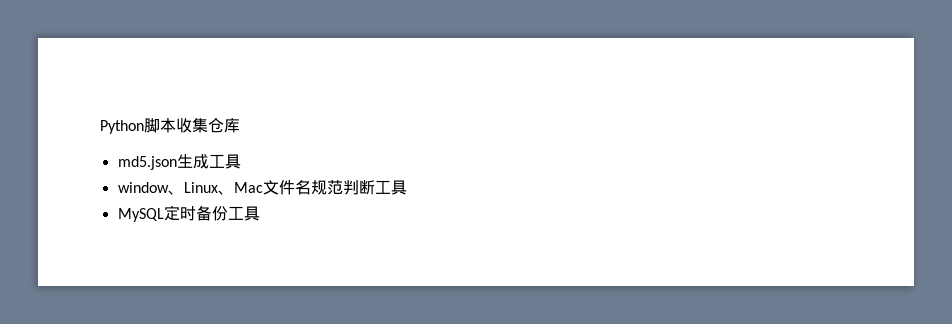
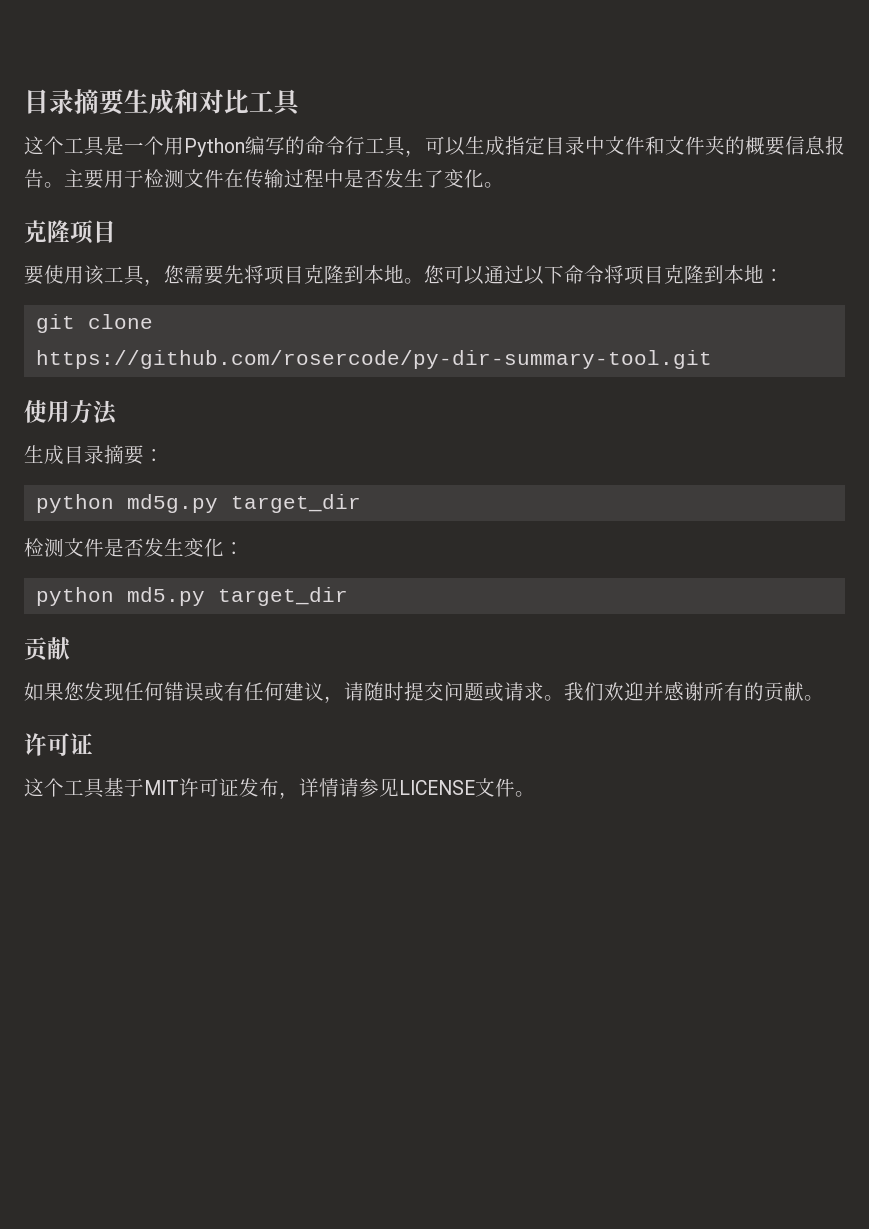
[100,118,240,134] [117,154,241,170] [117,180,407,195] [117,205,260,222] Python脚本收集仓库 // md5.json生成工具 // window、Linux、Mac文件名规范判断工具 // MySQL定时备份工具 -> [24,89,302,116] [24,136,845,157] [24,169,504,189] [24,220,116,244] [24,264,784,286] [35,314,153,333] [35,350,712,369] [24,400,118,425] [24,445,164,465] [35,494,361,513] [24,538,244,557] [35,587,348,606] [24,637,71,662] [24,682,824,703] [24,733,93,756] [24,778,535,799] 目录摘要生成和对比工具 // 这个工具是一个用Python编写的命令行工具，可以生成指定目录中文件和文件夹的概要信息报告。主要用于检测文件在传输过程中是否发生了变化。 // 克隆项目 // 要使用该工具，您需要先将项目克隆到本地。您可以通过以下命令将项目克隆到本地： // git clone https://github.com/rosercode/py-dir-summary-tool.git // 使用方法 // 生成目录摘要： // python md5g.py target_dir // 检测文件是否发生变化： // python md5.py target_dir // 贡献 // 如果您发现任何错误或有任何建议，请随时提交问题或请求。我们欢迎并感谢所有的贡献。 // 许可证 // 这个工具基于MIT许可证发布，详情请参见LICENSE文件。

